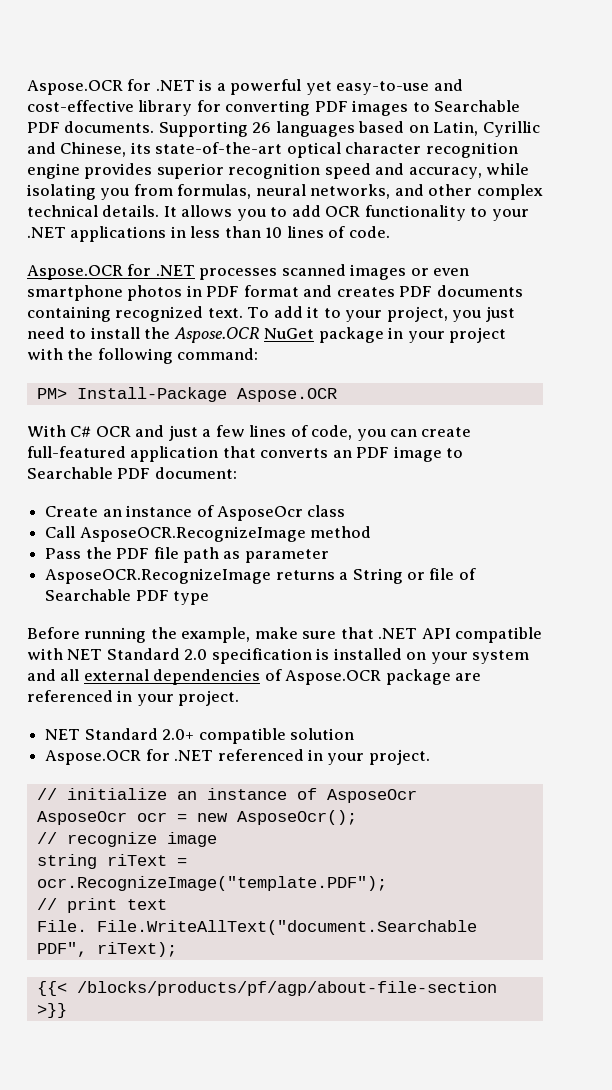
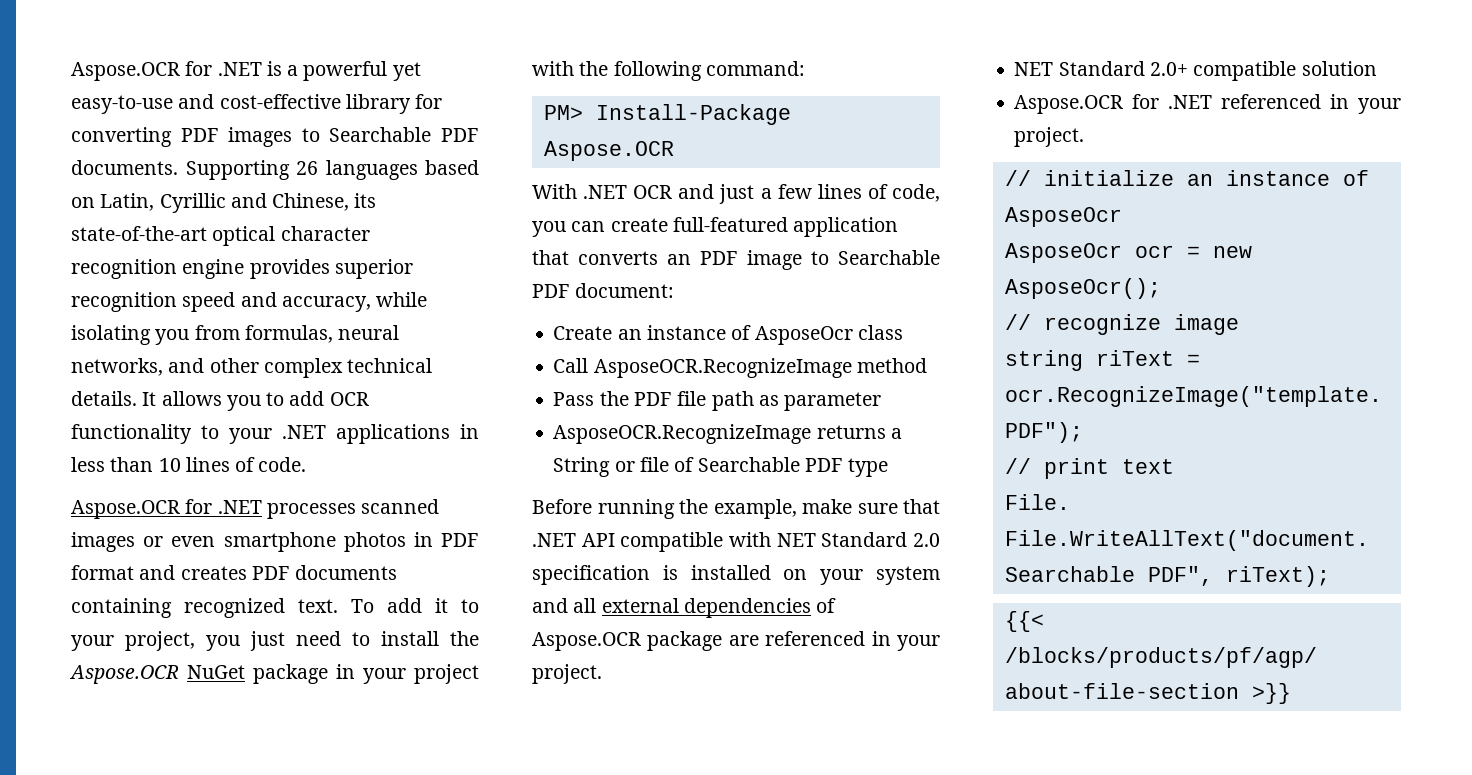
[70,426,92,437] C# -> [583,185,628,199] .NET

